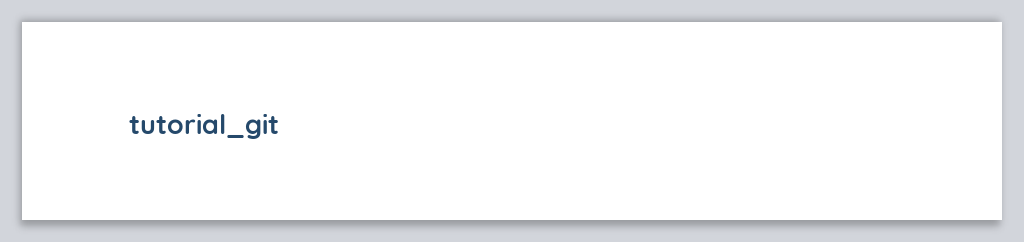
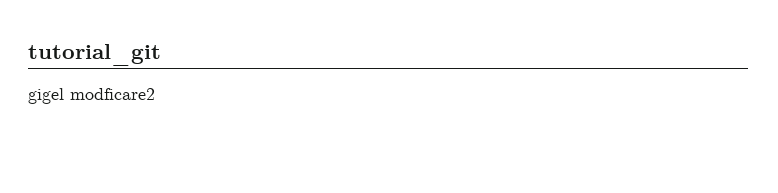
(279, 126) none -> [28,88,155,104] // gigel modficare2

